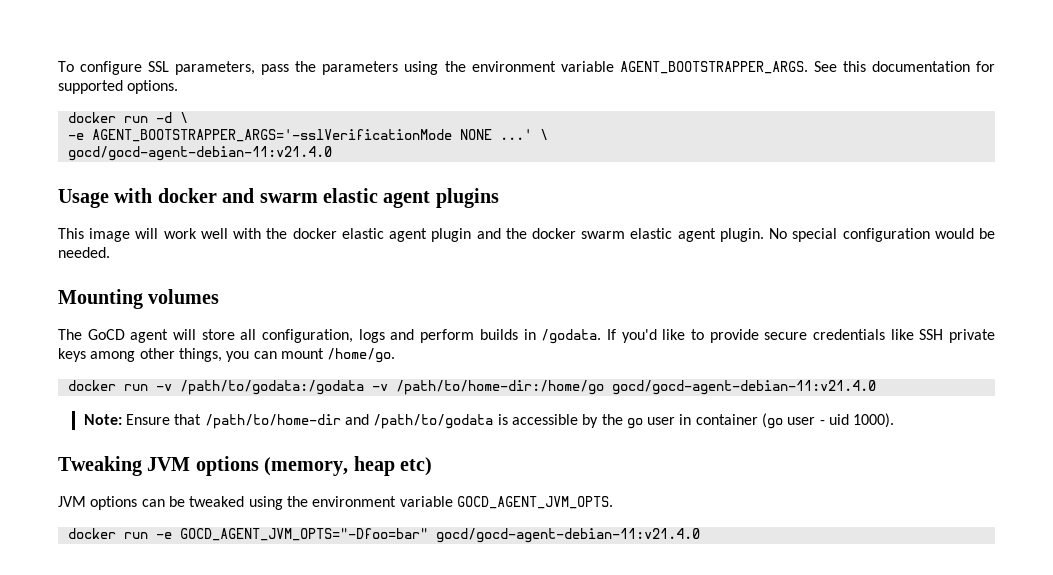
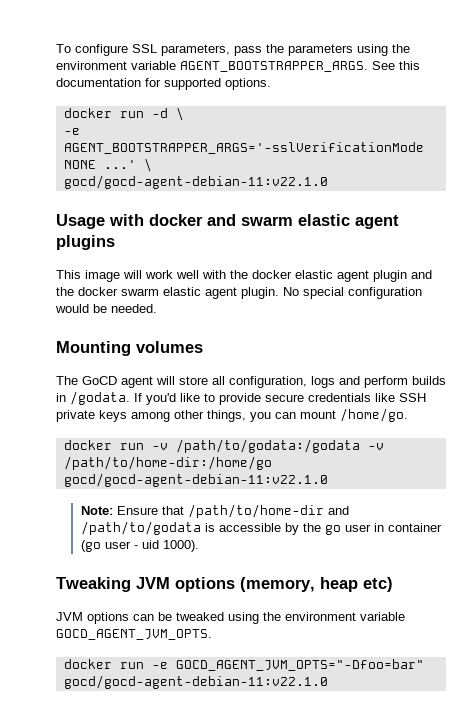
[67,146,332,161] gocd/gocd-agent-debian-11:v21.4.0 -> [63,175,328,189] gocd/gocd-agent-debian-11:v22.1.0
[611,380,876,395] gocd/gocd-agent-debian-11:v21.4.0 -> [63,473,328,487] gocd/gocd-agent-debian-11:v22.1.0
[435,528,700,543] gocd/gocd-agent-debian-11:v21.4.0 -> [63,675,328,689] gocd/gocd-agent-debian-11:v22.1.0

